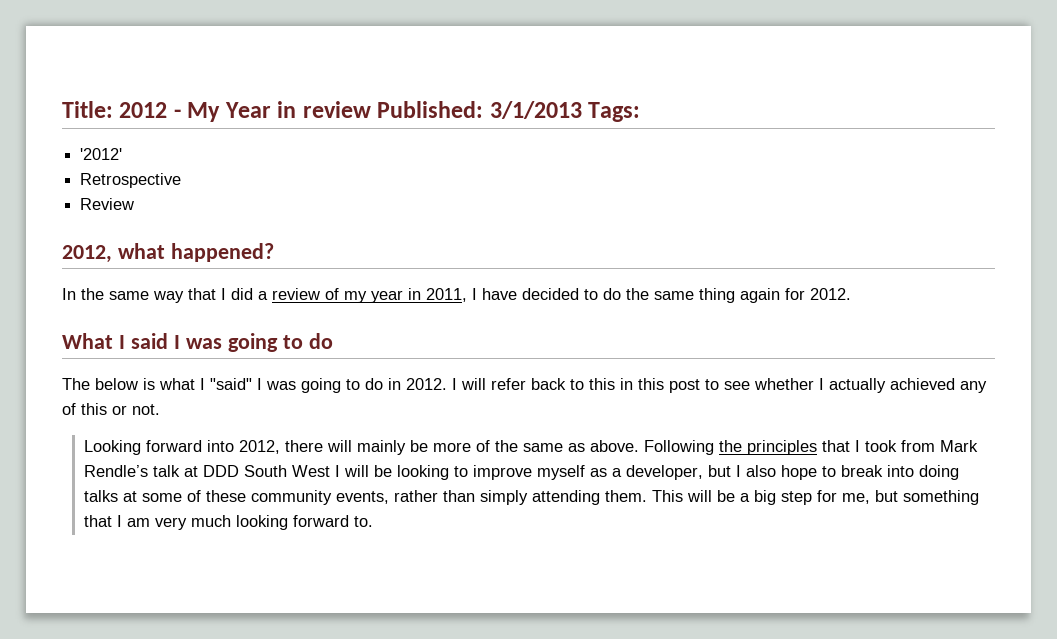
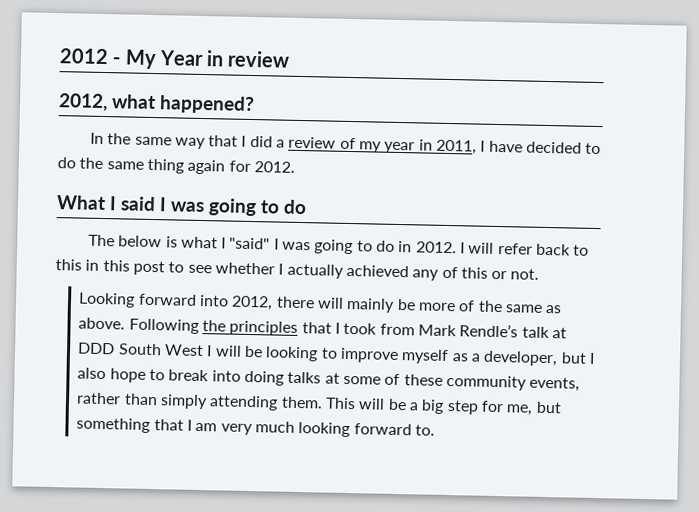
[62,101,113,118] Title: -> (59, 56) none
[377,101,641,122] [80,148,123,160] [80,173,182,188] [80,198,135,210] Published: 3/1/2013 Tags: // '2012' // Retrospective // Review -> (291, 59) none

